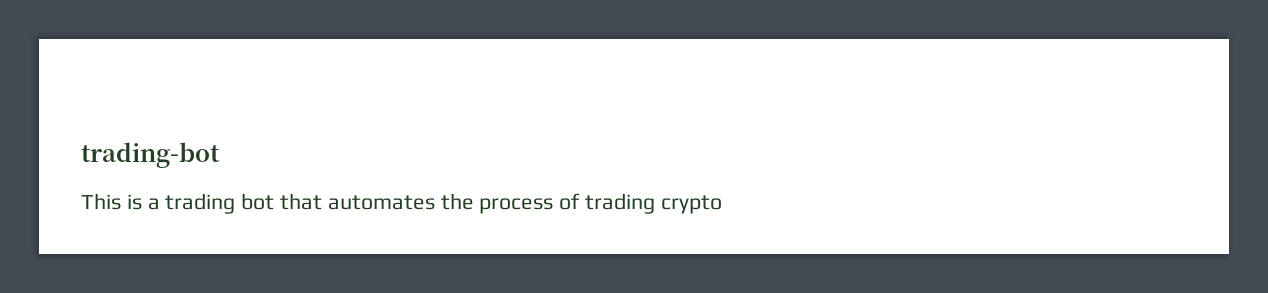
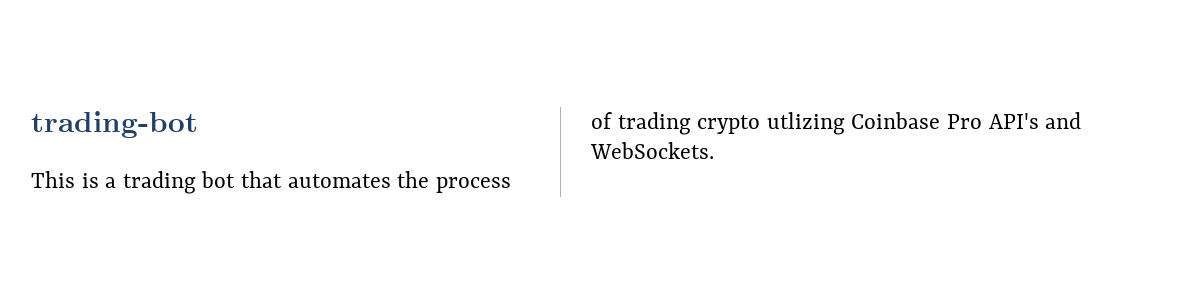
(722, 204) none -> [766,112,1082,135] [590,142,714,159] utlizing Coinbase Pro API's and WebSockets.

